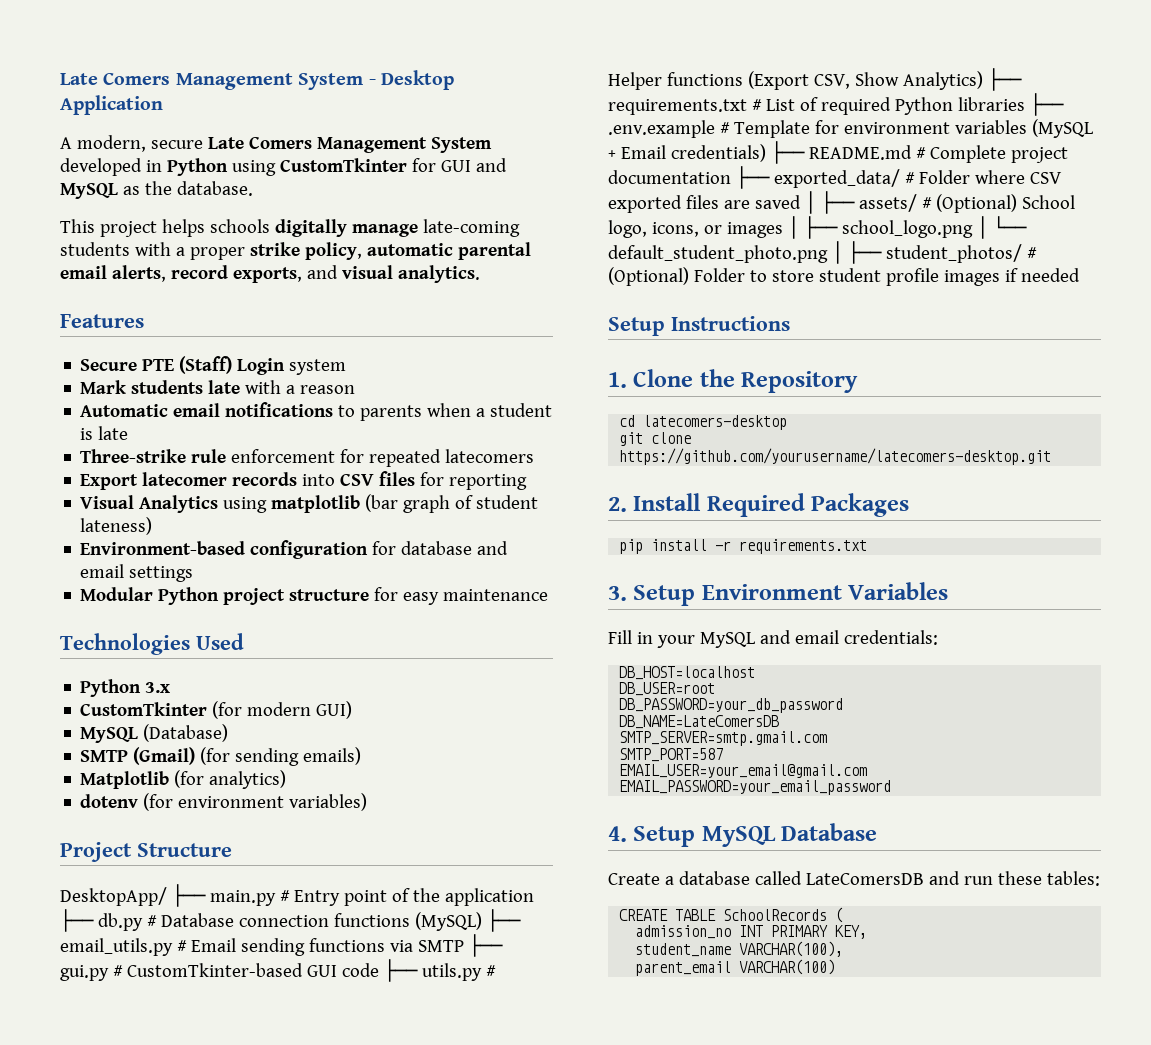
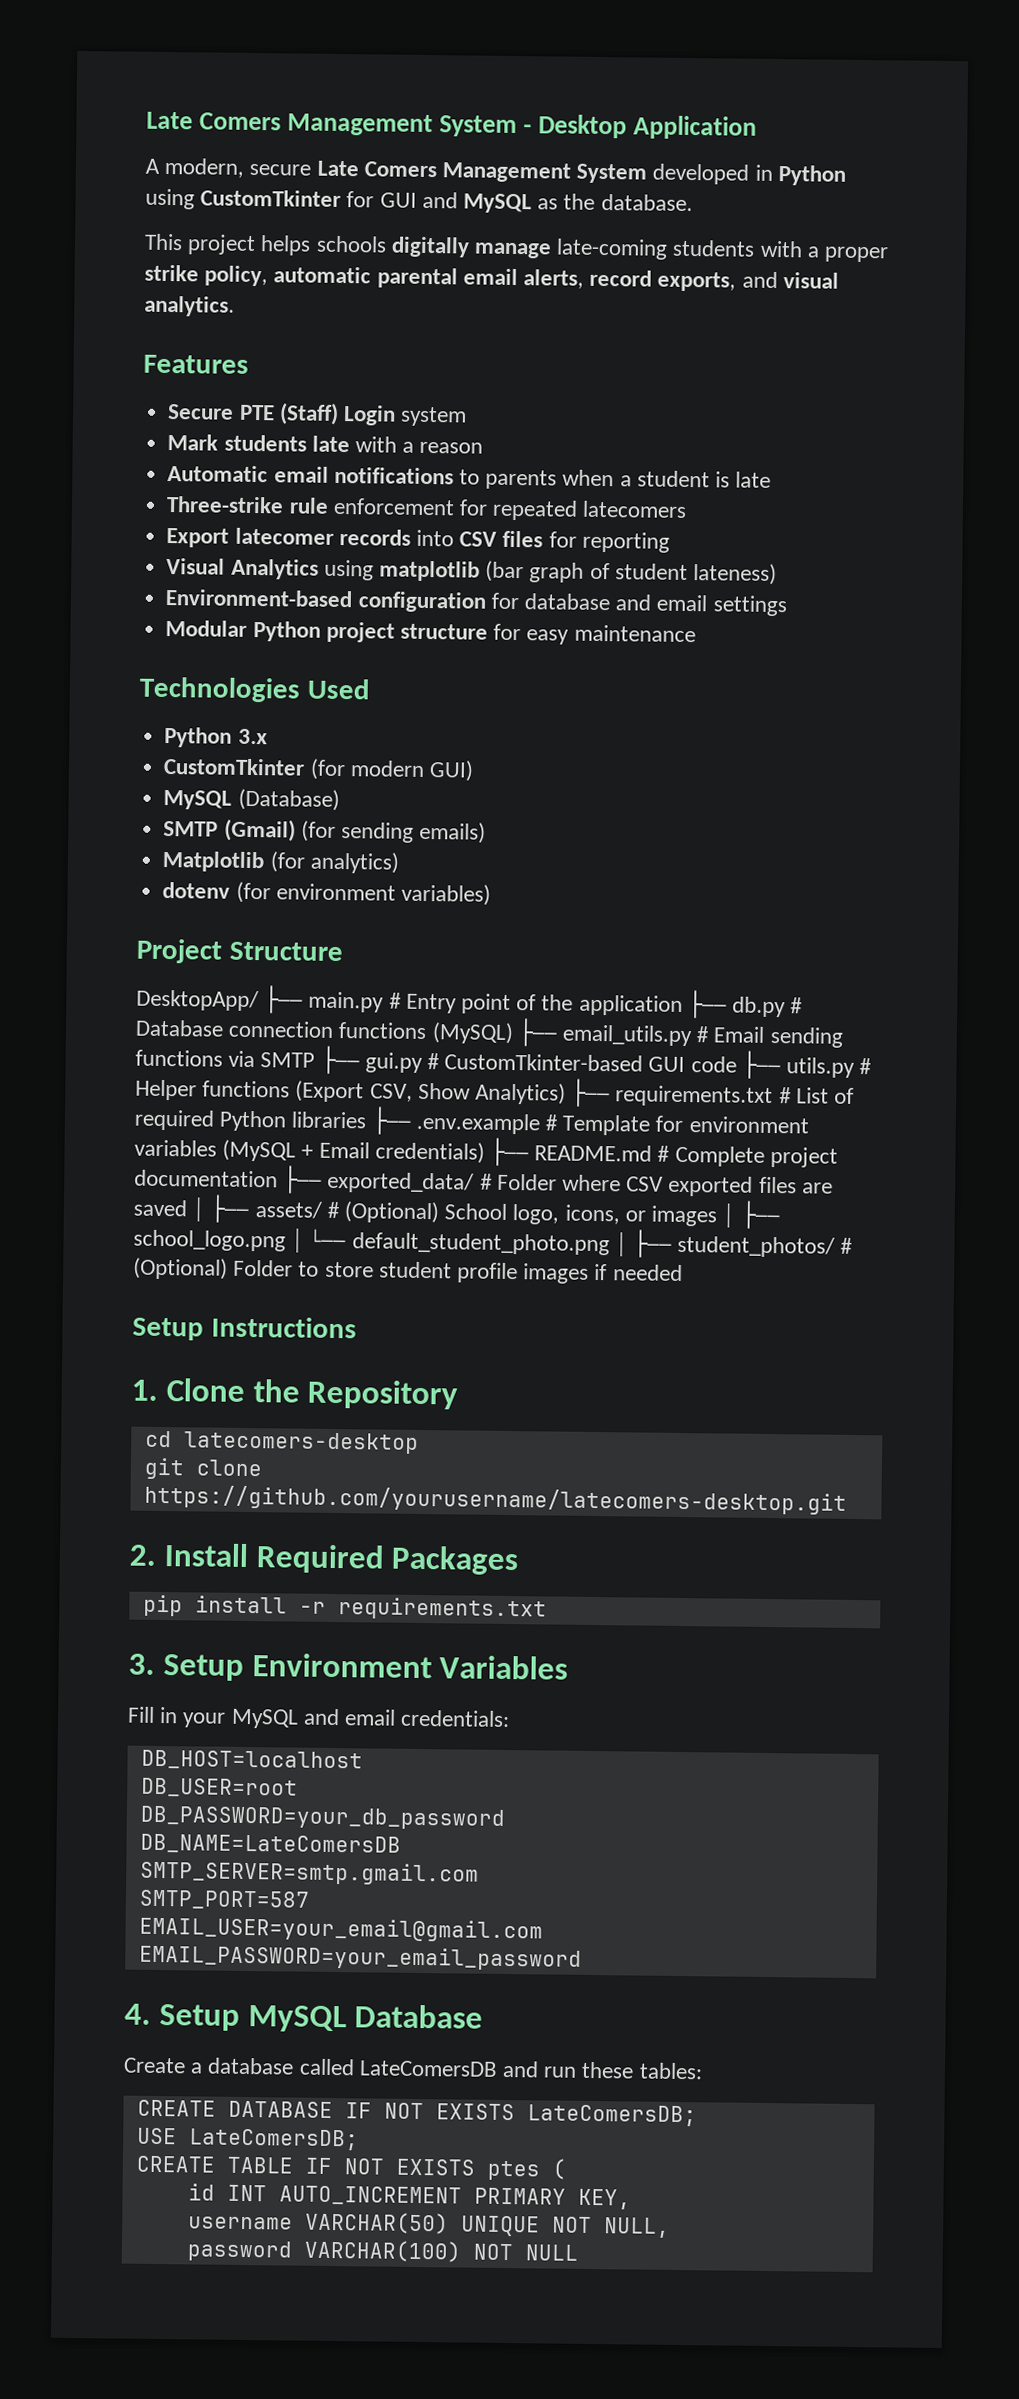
[675,907,844,923] [635,925,868,939] [635,941,844,957] [635,959,836,976] TABLE SchoolRecords ( // admission_no INT PRIMARY KEY, // student_name VARCHAR(100), // parent_email VARCHAR(100) -> [227,2100,697,2127] [136,2127,359,2151] [135,2155,566,2181] [187,2183,631,2210] [187,2211,670,2238] [186,2239,578,2263] DATABASE IF NOT EXISTS LateComersDB; // USE LateComersDB; // CREATE TABLE IF NOT EXISTS ptes ( // id INT AUTO_INCREMENT PRIMARY KEY, // username VARCHAR(50) UNIQUE NOT NULL, // password VARCHAR(100) NOT NULL

